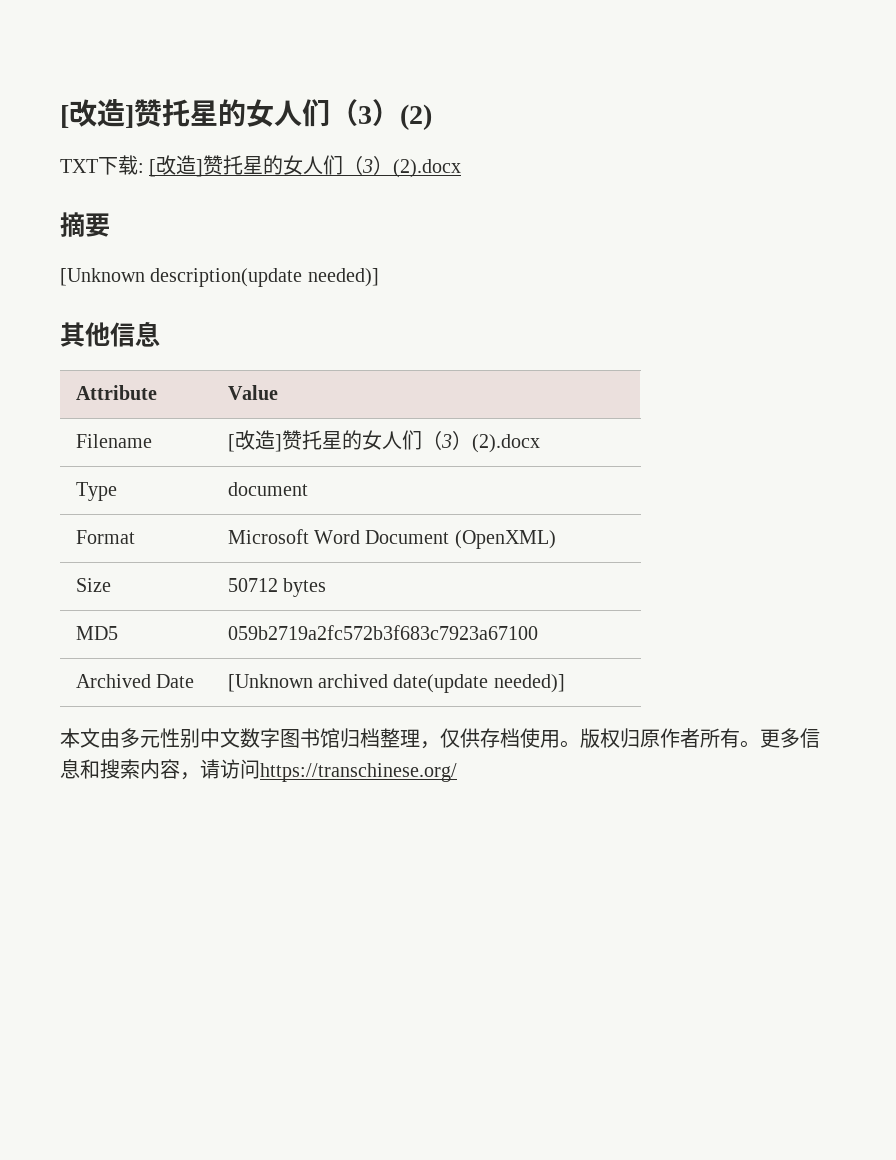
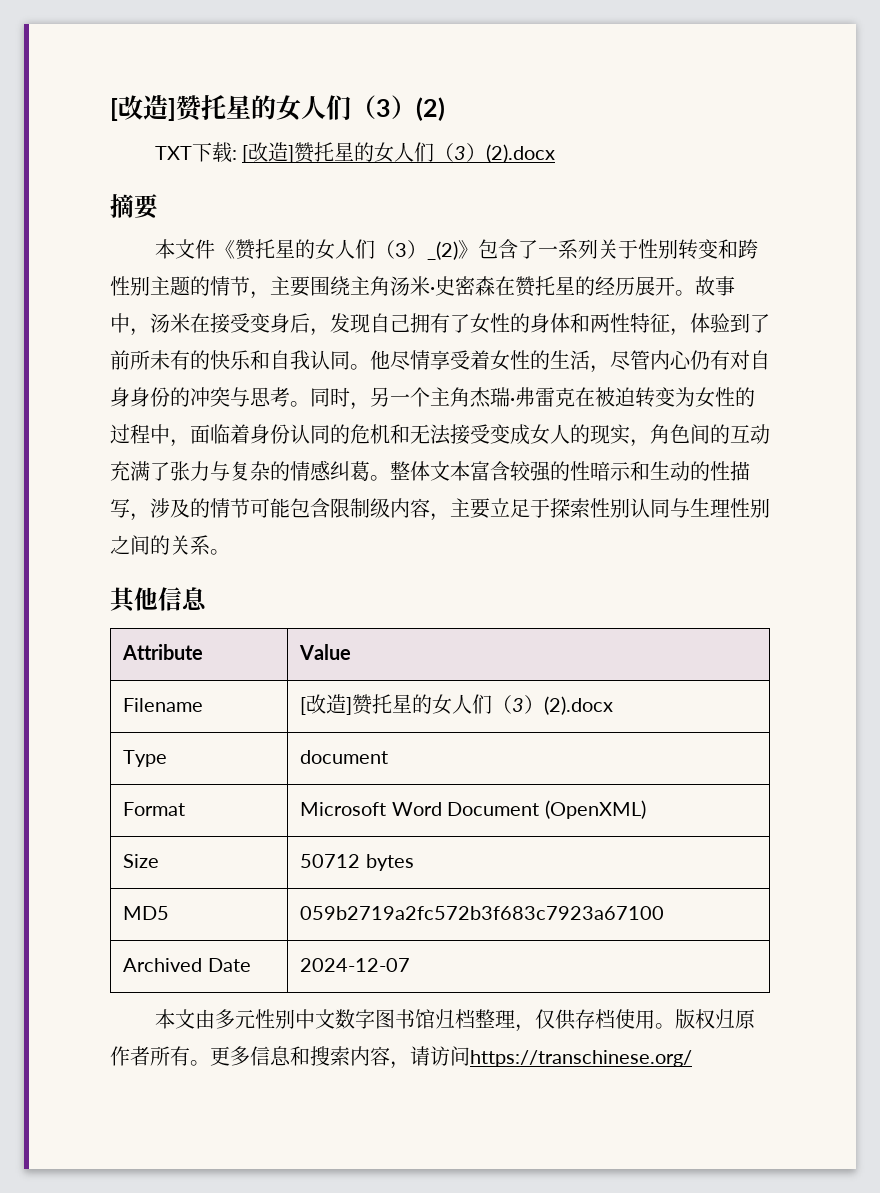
[60,268,379,287] [Unknown description(update needed)] -> [154,239,758,260] [110,276,735,299] [110,313,770,336] [110,350,770,373] [110,387,755,410] [110,424,770,447] [110,460,750,482] [110,498,770,521] [110,535,230,555] 本文件《赞托星的女人们（3）_(2)》包含了一系列关于性别转变和跨性别主题的情节，主要围绕主角汤米·史密森在赞托星的经历展开。故事中，汤米在接受变身后，发现自己拥有了女性的身体和两性特征，体验到了前所未有的快乐和自我认同。他尽情享受着女性的生活，尽管内心仍有对自身身份的冲突与思考。同时，另一个主角杰瑞·弗雷克在被迫转变为女性的过程中，面临着身份认同的危机和无法接受变成女人的现实，角色间的互动充满了张力与复杂的情感纠葛。整体文本富含较强的性暗示和生动的性描写，涉及的情节可能包含限制级内容，主要立足于探索性别认同与生理性别之间的关系。
[227,674,565,693] [Unknown archived date(update needed)] -> [300,958,411,972] 2024-12-07

